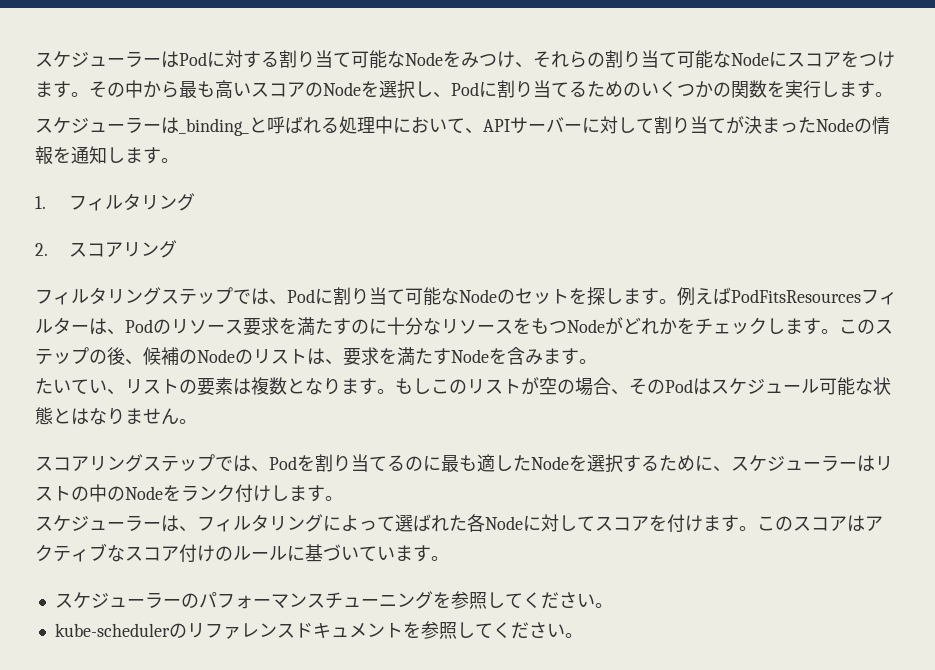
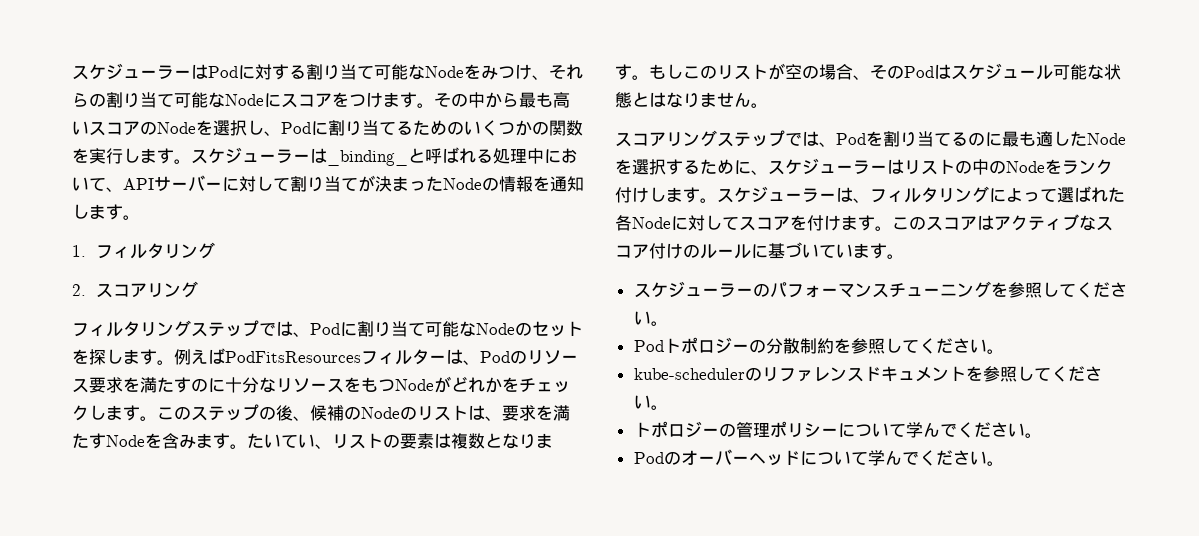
(893, 94) // -> (191, 161) none
(597, 361) // -> (247, 446) none
(343, 498) // -> (717, 200) none
(613, 605) none -> [633,337,1004,354] // Podトポロジーの分散制約を参照してください。
(583, 635) none -> [633,421,1042,438] [633,449,1004,466] // トポロジーの管理ポリシーについて学んでください。 // Podのオーバーヘッドについて学んでください。

